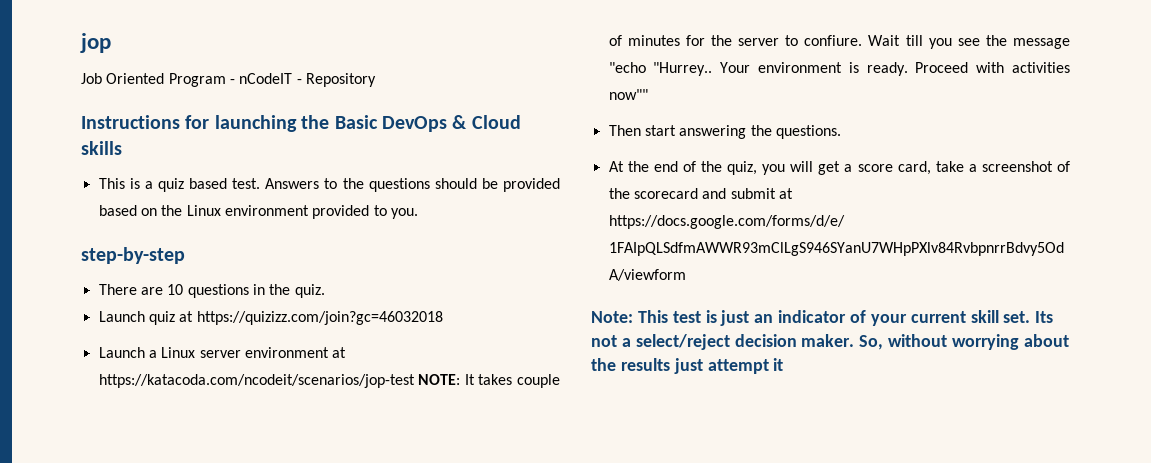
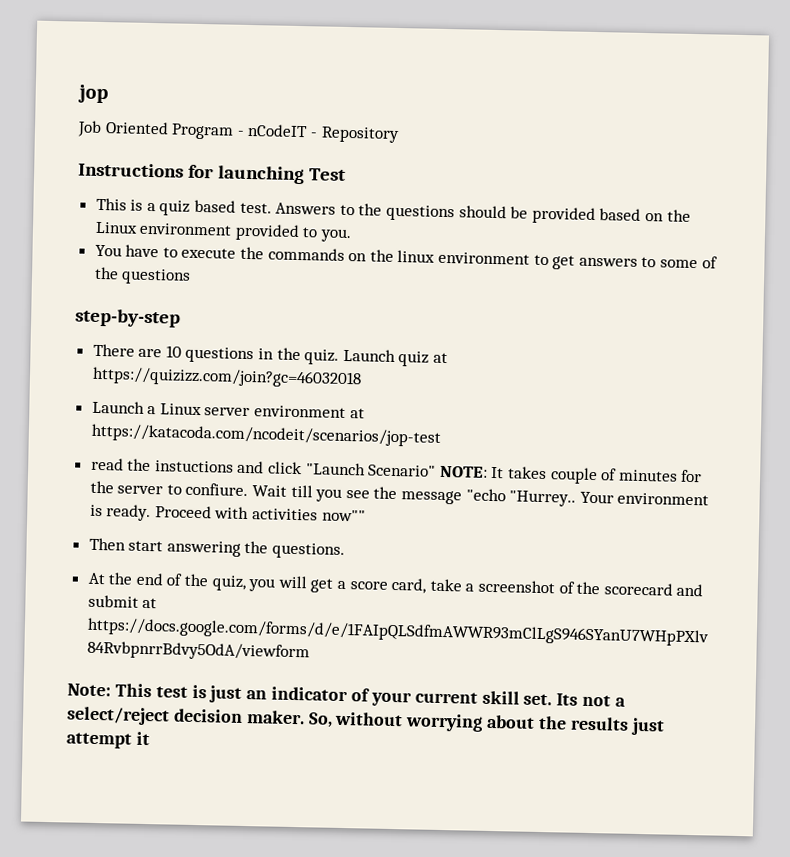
[301,115,521,132] [81,141,122,155] the Basic DevOps & Cloud skills -> [308,168,346,181] Test
(418, 213) none -> [94,244,718,270] [93,266,192,285] // You have to execute the commands on the linux environment to get answers to some of the questions
(325, 291) // -> (340, 357) none
(415, 381) none -> [90,457,437,477] // read the instuctions and click "Launch Scenario"

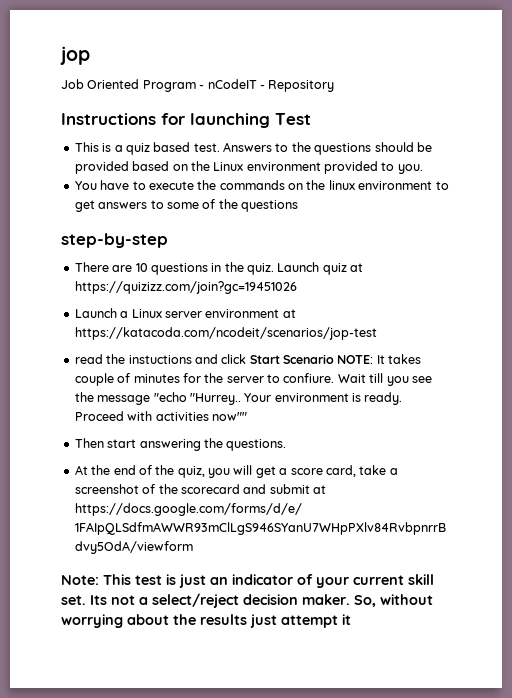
[91,366,362,389] https://quizizz.com/join?gc=46032018 -> [74,281,297,294] https://quizizz.com/join?gc=19451026
[305,462,437,477] "Launch Scenario" -> [249,354,334,364] Start Scenario

